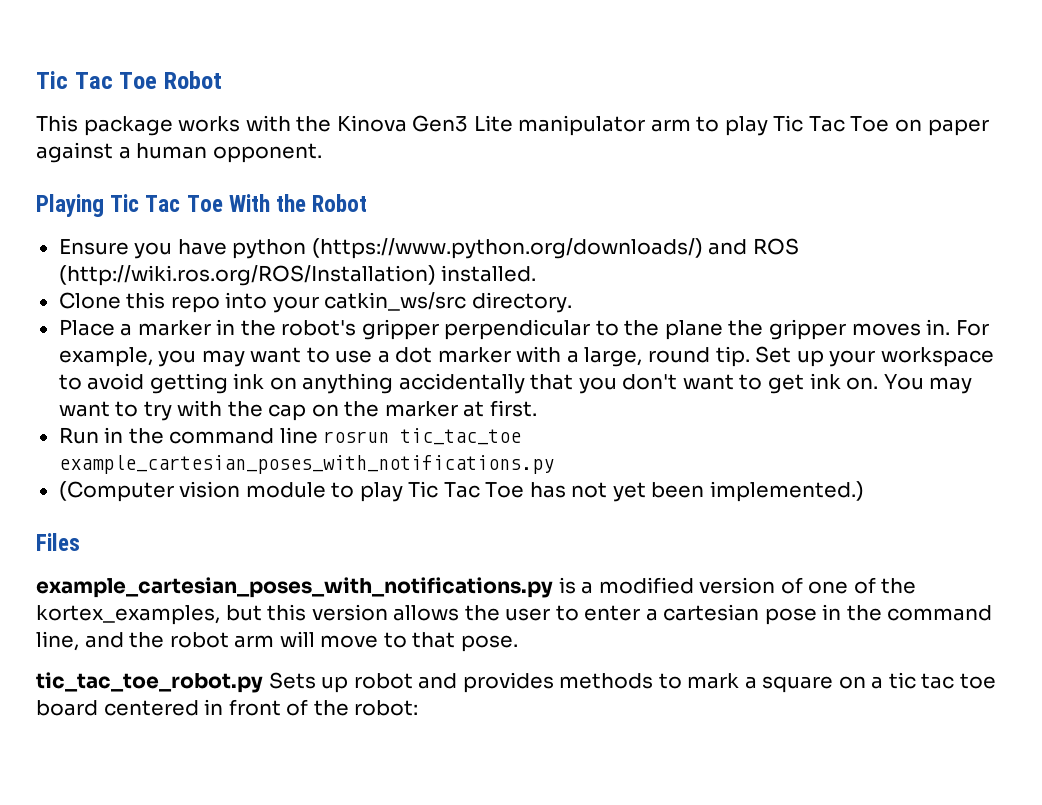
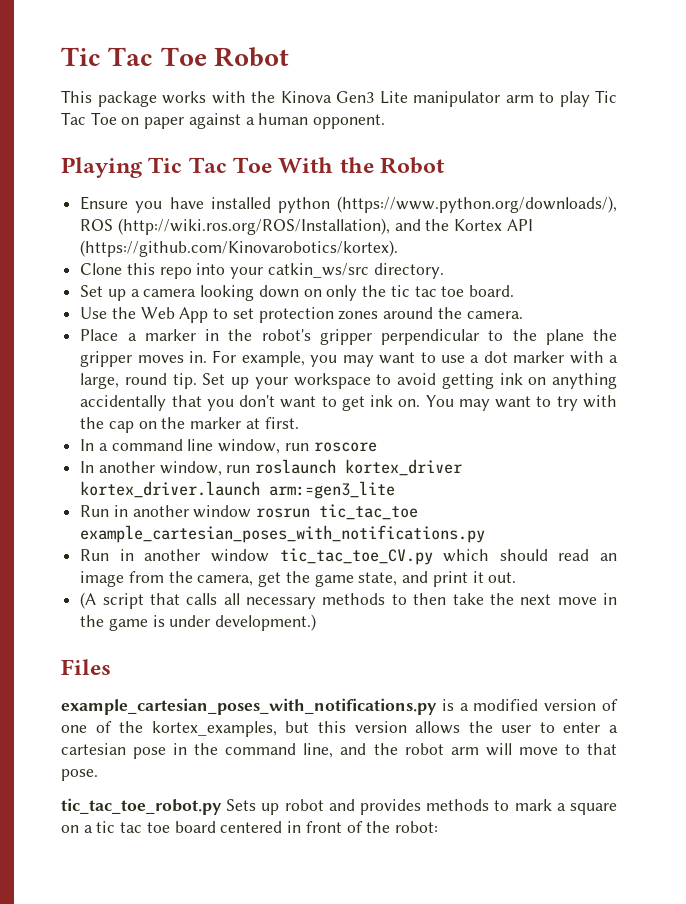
[232,238,799,259] [58,265,537,286] python (https://www.python.org/downloads/) and ROS (http://wiki.ros.org/ROS/Installation) installed. -> [210,196,617,213] [80,218,533,235] [80,240,399,257] installed python (https://www.python.org/downloads/), ROS (http://wiki.ros.org/ROS/Installation), and the Kortex API (https://github.com/Kinovarobotics/kortex).
(572, 302) none -> [80,285,514,301] [80,307,523,323] // Set up a camera looking down on only the tic tac toe board. // Use the Web App to set protection zones around the camera.
[58,427,318,444] // Run in the command line -> [80,439,377,454] [80,459,463,476] [80,481,396,499] [80,505,252,518] // In a command line window, run roscore // In another window, run roslaunch kortex_driver kortex_driver.launch arm:=gen3_lite // Run in another window
[58,481,864,502] (Computer vision module to play Tic Tac Toe has not yet been implemented.) -> [80,548,617,565] [80,571,517,587] [80,592,618,609] [80,614,317,631] Run in another window tic_tac_toe_CV.py which should read an image from the camera, get the game state, and print it out. // (A script that calls all necessary methods to then take the next move in the game is under development.)

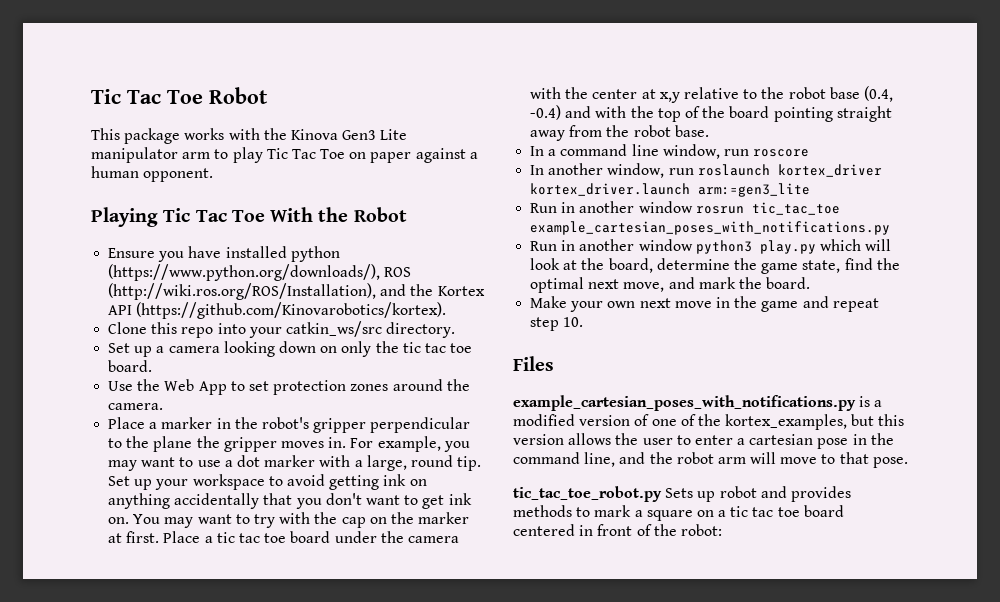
(299, 423) none -> [163,531,459,543] [530,86,893,103] [530,105,892,122] [530,125,709,141] Place a tic tac toe board under the camera with the center at x,y relative to the robot base (0.4, -0.4) and with the top of the board pointing straight away from the robot base.
[279,548,617,565] [80,571,517,587] [80,592,514,609] tic_tac_toe_CV.py which should read an image from the camera, get the game state, and print it out. // (A script that calls all necessary methods to then take the -> [695,239,892,254] [530,258,900,274] [530,277,811,293] [530,296,636,312] python3 play.py which will look at the board, determine the game state, find the optimal next move, and mark the board. // Make your own
[152,614,317,631] is under development.) -> [802,296,879,312] [530,317,584,331] and repeat step 10.

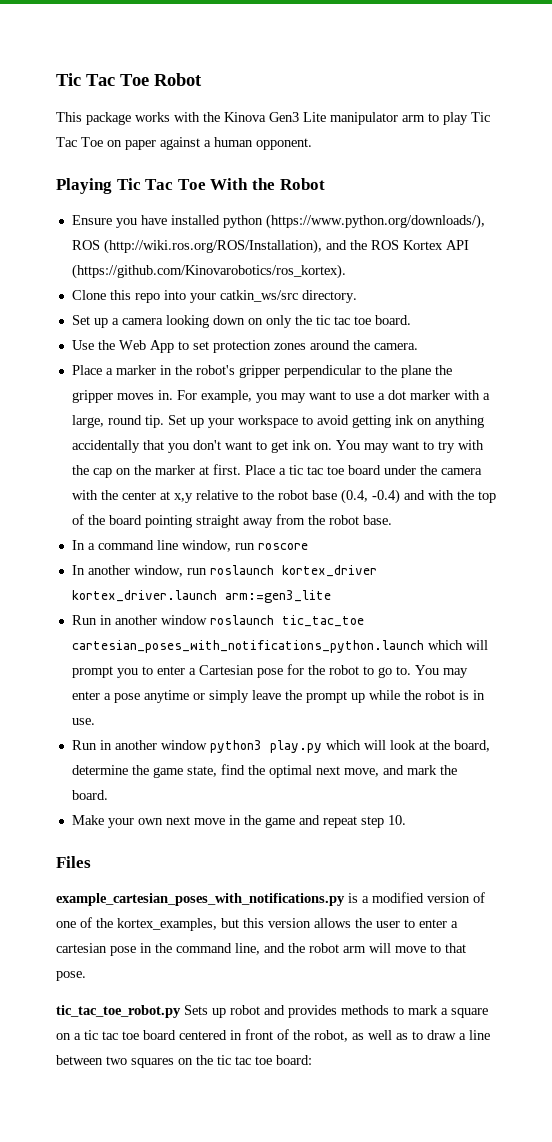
(434, 290) none -> [370,240,399,250] ROS
[136,302,447,319] (https://github.com/Kinovarobotics/kortex). -> [71,264,346,279] (https://github.com/Kinovarobotics/ros_kortex).
[695,202,840,215] [530,221,891,235] rosrun tic_tac_toe example_cartesian_poses_with_notifications.py -> [209,615,364,627] [71,640,488,653] [71,664,468,678] [71,690,485,703] [71,718,95,725] roslaunch tic_tac_toe cartesian_poses_with_notifications_python.launch which will prompt you to enter a Cartesian pose for the robot to go to. You may enter a pose anytime or simply leave the prompt up while the robot is in use.
[680,524,722,536] robot: -> [314,1030,490,1042] [56,1055,312,1068] robot, as well as to draw a line between two squares on the tic tac toe board:

